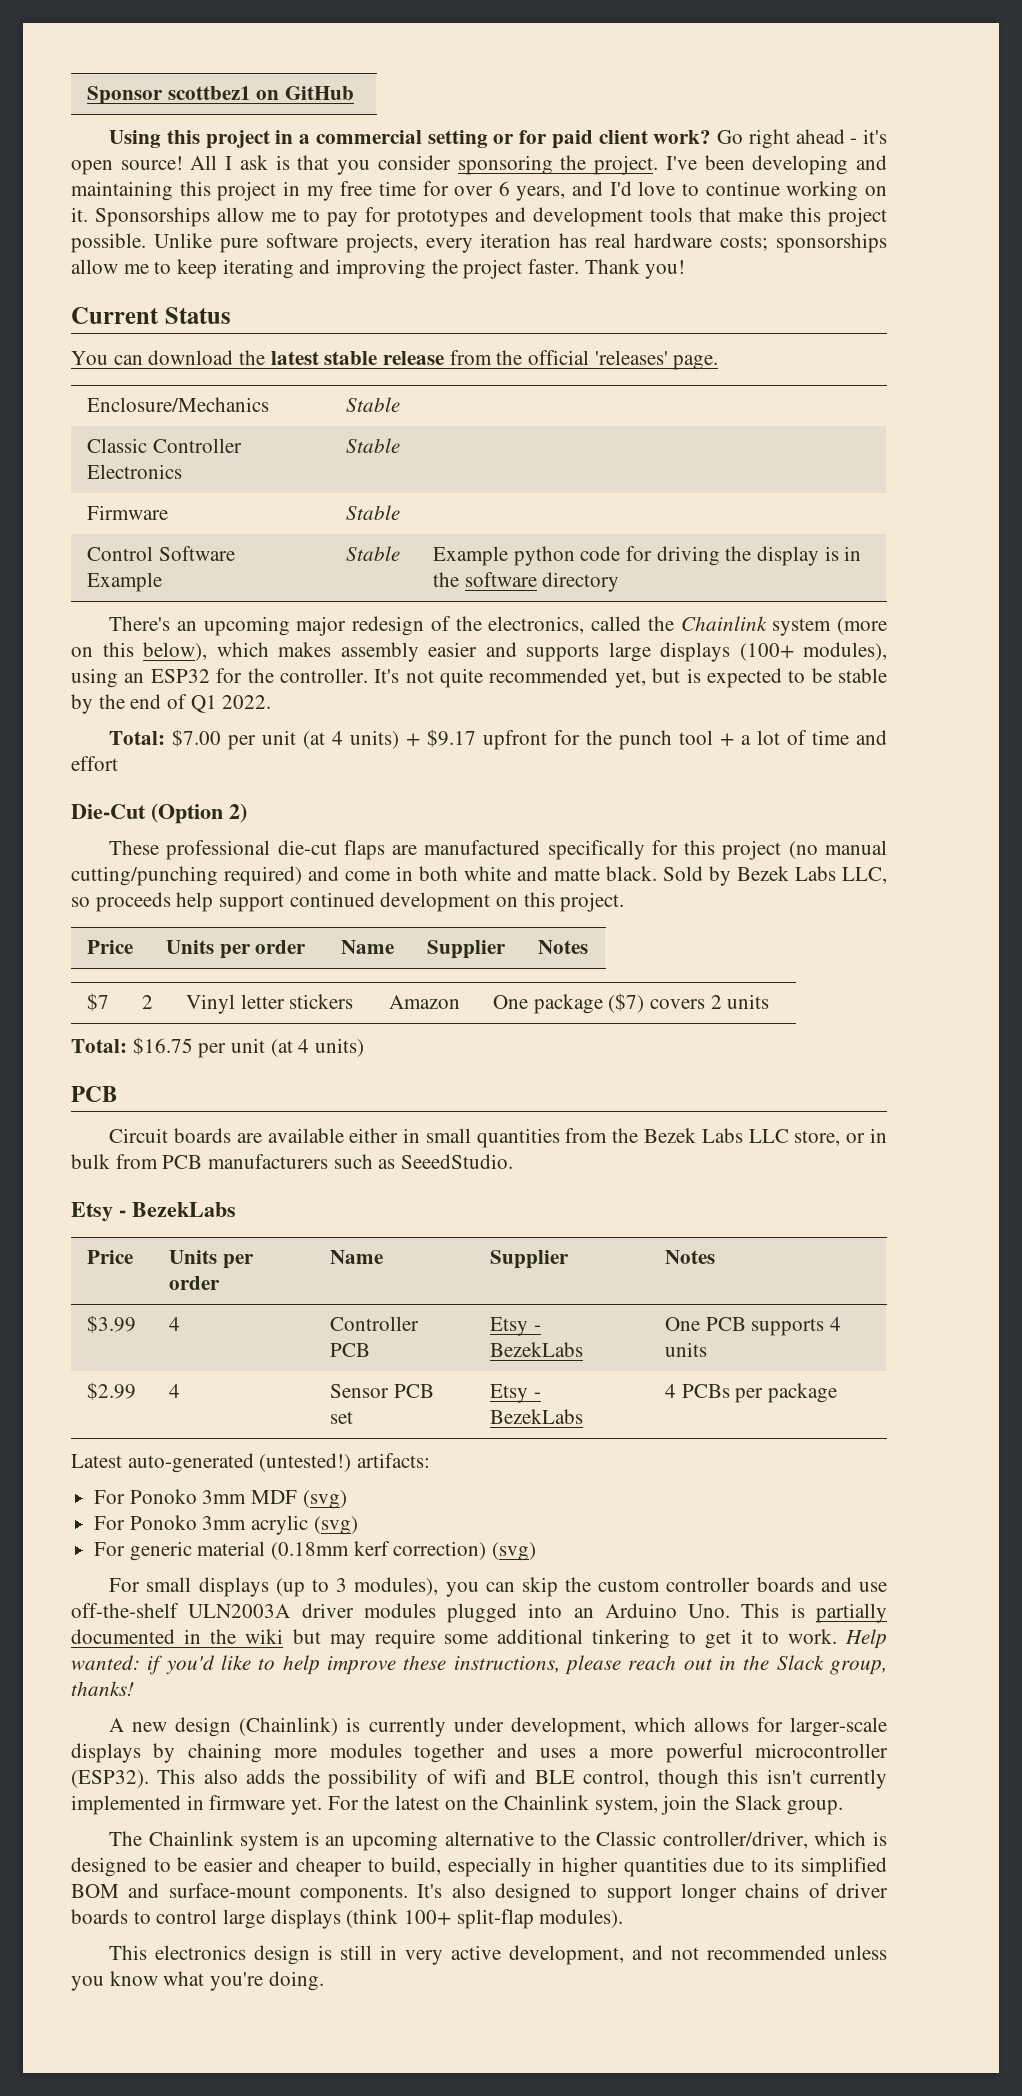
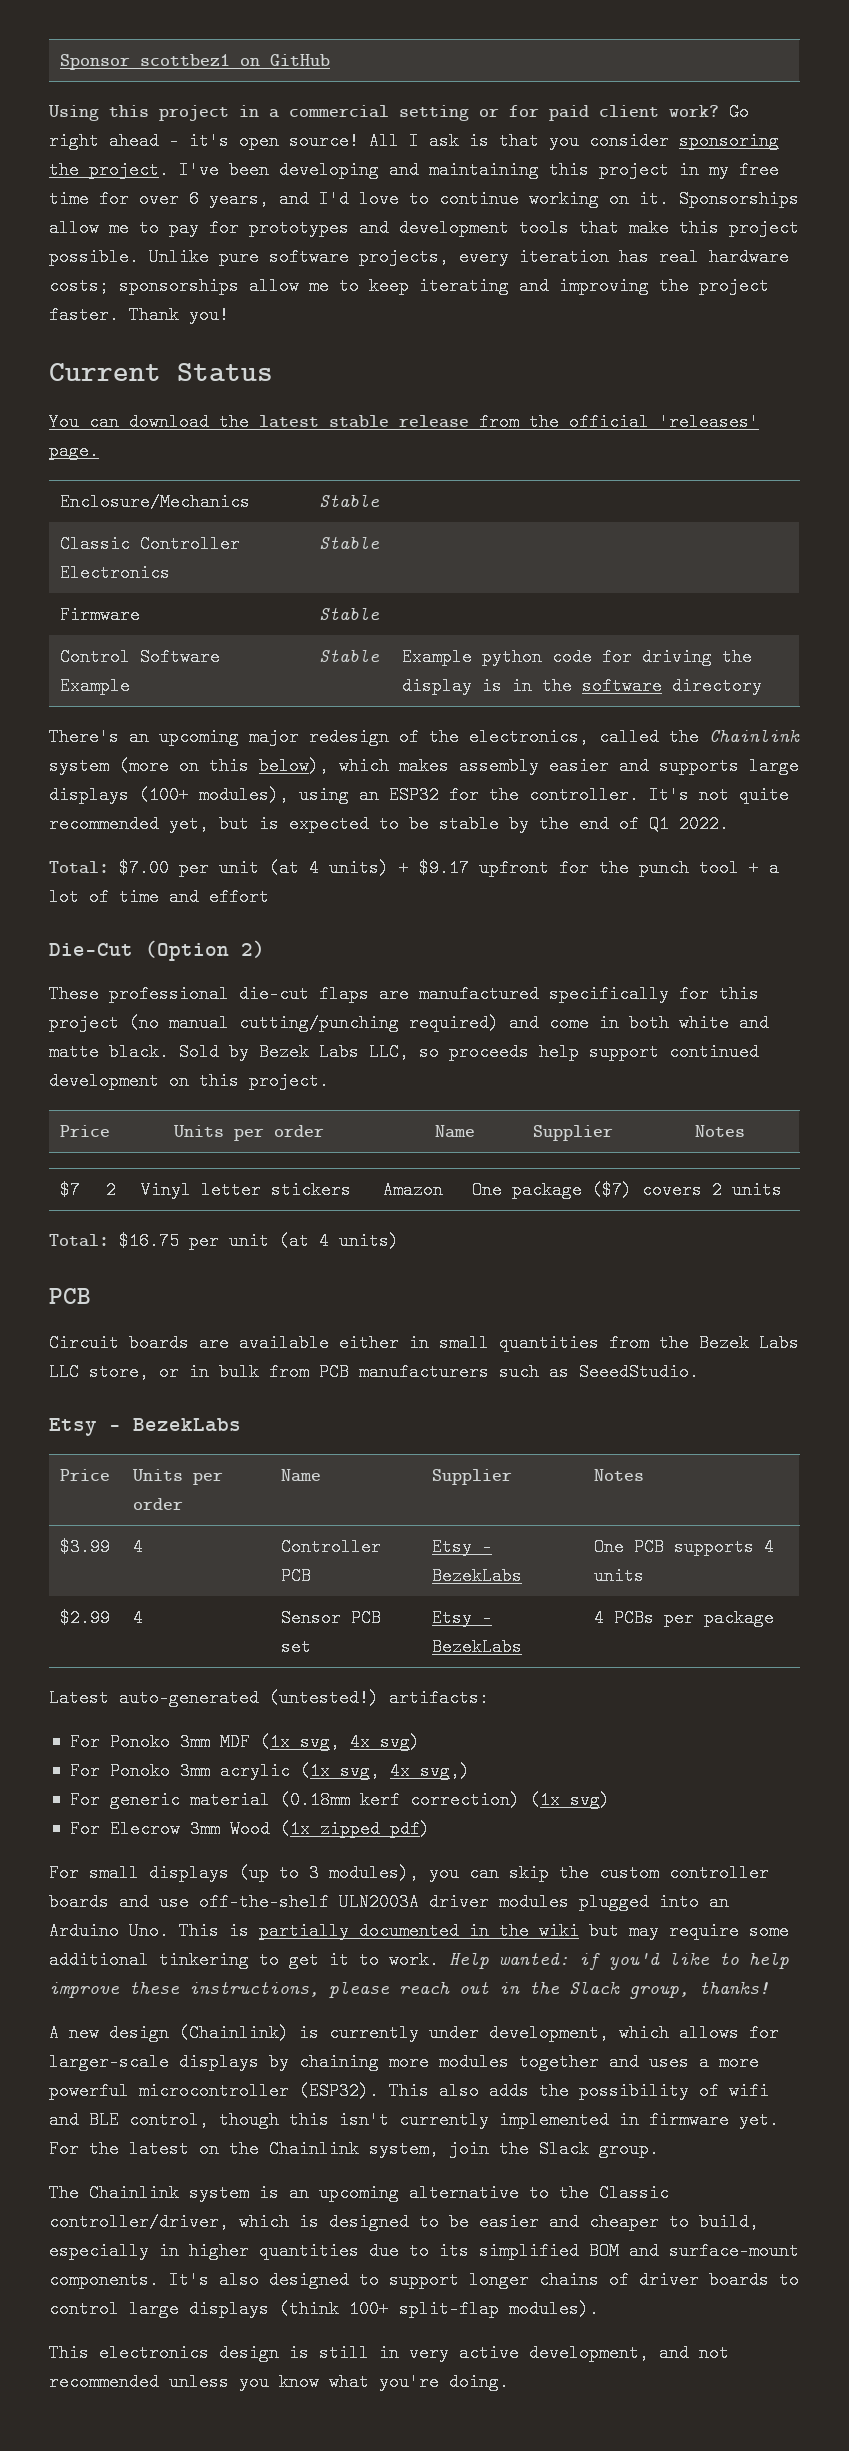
[302,1490,347,1509] (svg) -> [259,1733,420,1751] (1x svg, 4x svg)
[313,1516,358,1535] (svg) -> [299,1762,470,1780] (1x svg, 4x svg,)
[492,1542,537,1561] (svg) -> [529,1791,610,1809] [69,1820,430,1838] (1x svg) // For Elecrow 3mm Wood (1x zipped pdf)

